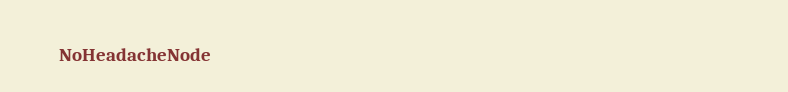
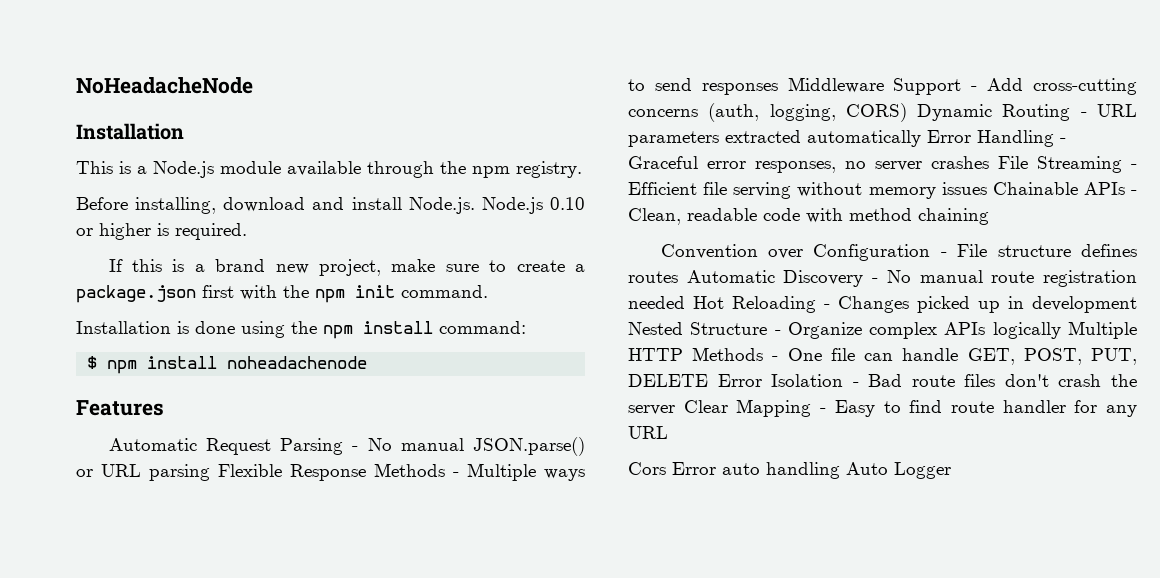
(211, 54) none -> [76,123,184,140] [76,161,582,178] [76,197,586,214] [76,223,247,240] [108,259,585,276] [76,285,488,303] [76,321,526,339] [87,356,368,374] [76,400,164,416] [108,437,585,456] [76,463,585,481] [628,77,1137,95] [628,103,1137,122] [628,130,1066,147] [628,156,1137,173] [628,182,1137,199] [628,208,989,225] [660,244,1137,261] [628,270,1137,287] [628,296,1137,313] [628,321,1137,339] [628,347,1137,365] [628,374,1137,387] [628,399,1137,417] [628,426,668,439] [628,462,951,479] // Installation // This is a Node.js module available through the npm registry. // Before installing, download and install Node.js. Node.js 0.10 or higher is required. // If this is a brand new project, make sure to create a package.json first with the npm init command. // Installation is done using the npm install command: // $ npm install noheadachenode // Features // Automatic Request Parsing - No manual JSON.parse() or URL parsing Flexible Response Methods - Multiple ways to send responses Middleware Support - Add cross-cutting concerns (auth, logging, CORS) Dynamic Routing - URL parameters extracted automatically Error Handling - Graceful error responses, no server crashes File Streaming - Efficient file serving without memory issues Chainable APIs - Clean, readable code with method chaining // Convention over Configuration - File structure defines routes Automatic Discovery - No manual route registration needed Hot Reloading - Changes picked up in development Nested Structure - Organize complex APIs logically Multiple HTTP Methods - One file can handle GET, POST, PUT, DELETE Error Isolation - Bad route files don't crash the server Clear Mapping - Easy to find route handler for any URL // Cors Error auto handling Auto Logger

